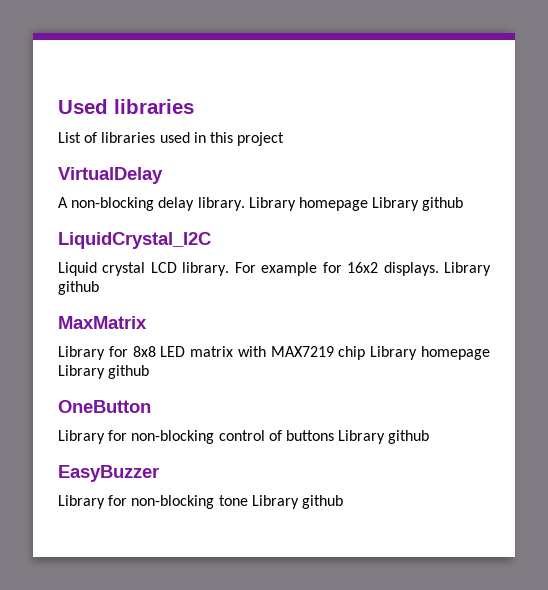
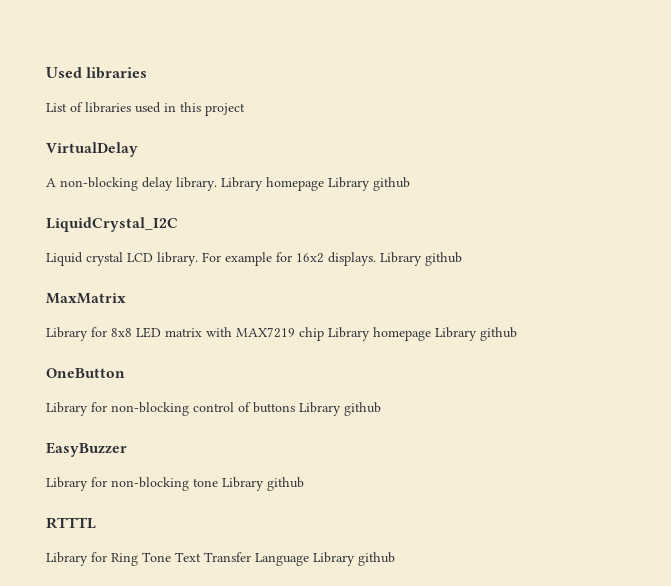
(343, 502) none -> [46,517,96,529] [46,552,395,566] // RTTTL // Library for Ring Tone Text Transfer Language Library github

